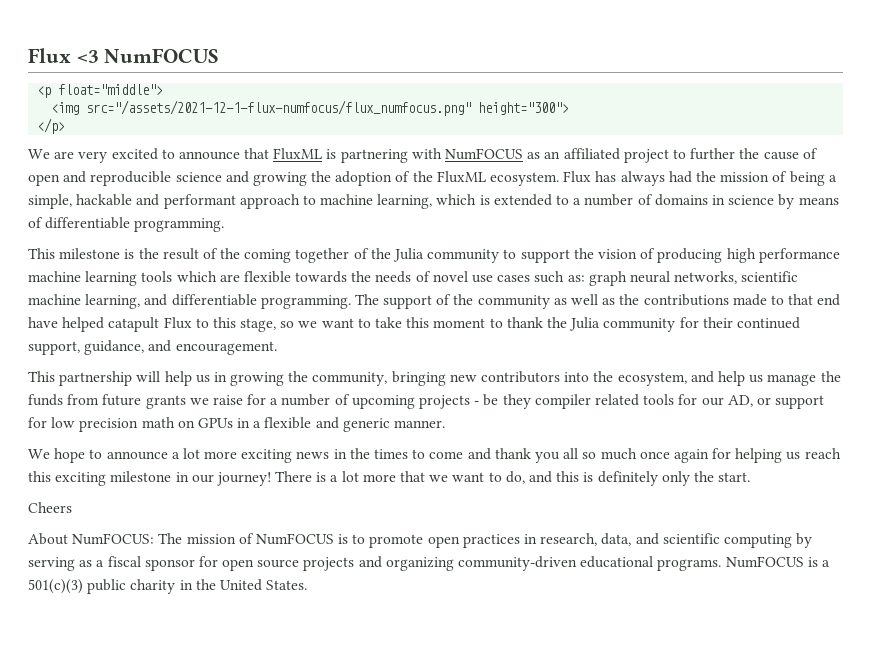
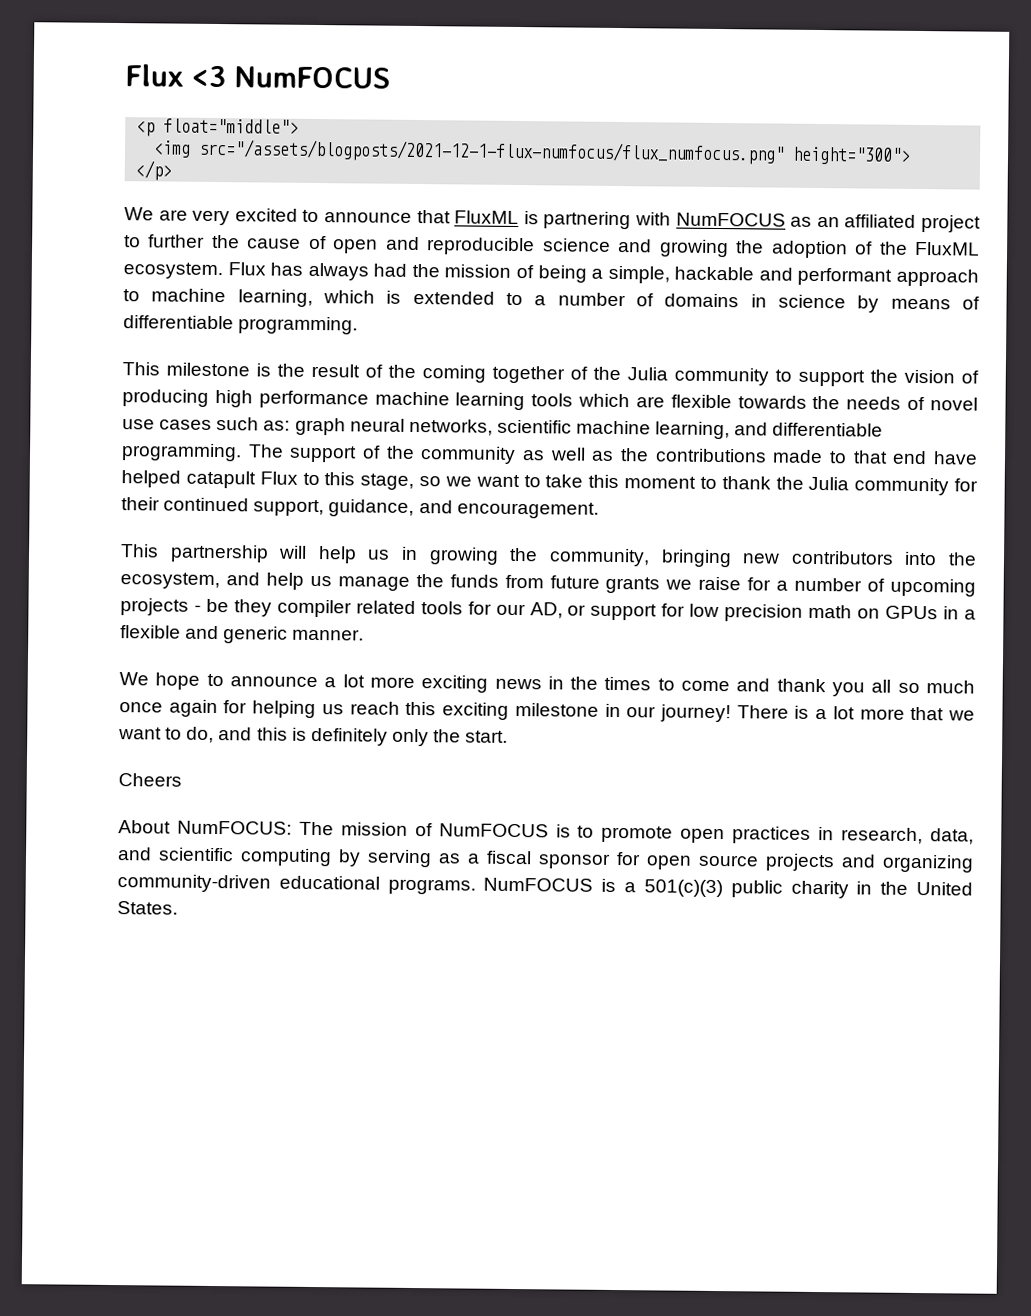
[86,100,472,116] src="/assets/2021-12-1-flux-numfocus/flux_numfocus.png" -> [198,138,786,165] src="/assets/blogposts/2021-12-1-flux-numfocus/flux_numfocus.png"

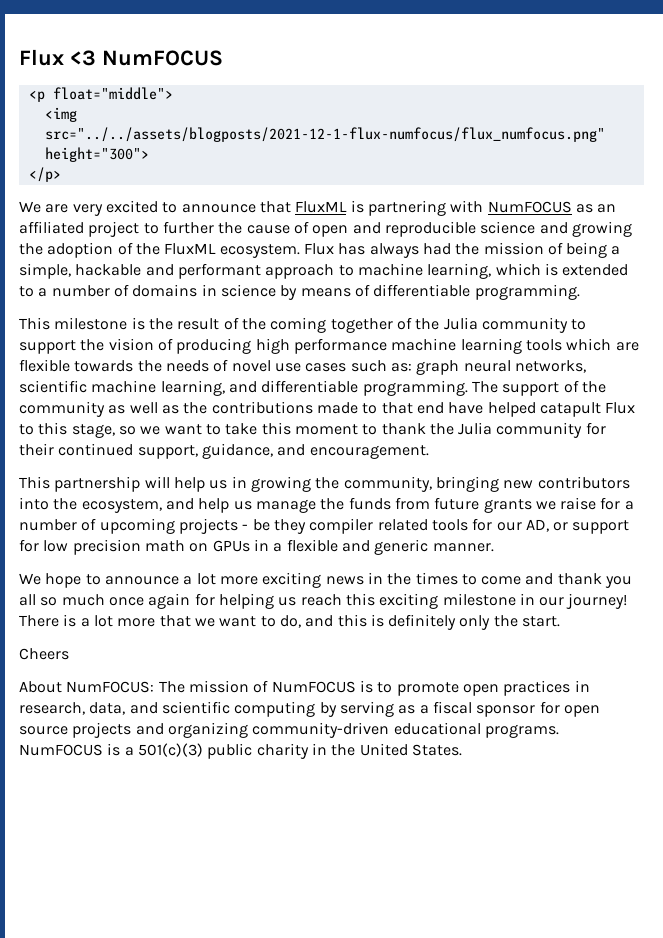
[198,138,786,165] src="/assets/blogposts/2021-12-1-flux-numfocus/flux_numfocus.png" -> [44,127,605,142] src="../../assets/blogposts/2021-12-1-flux-numfocus/flux_numfocus.png"

